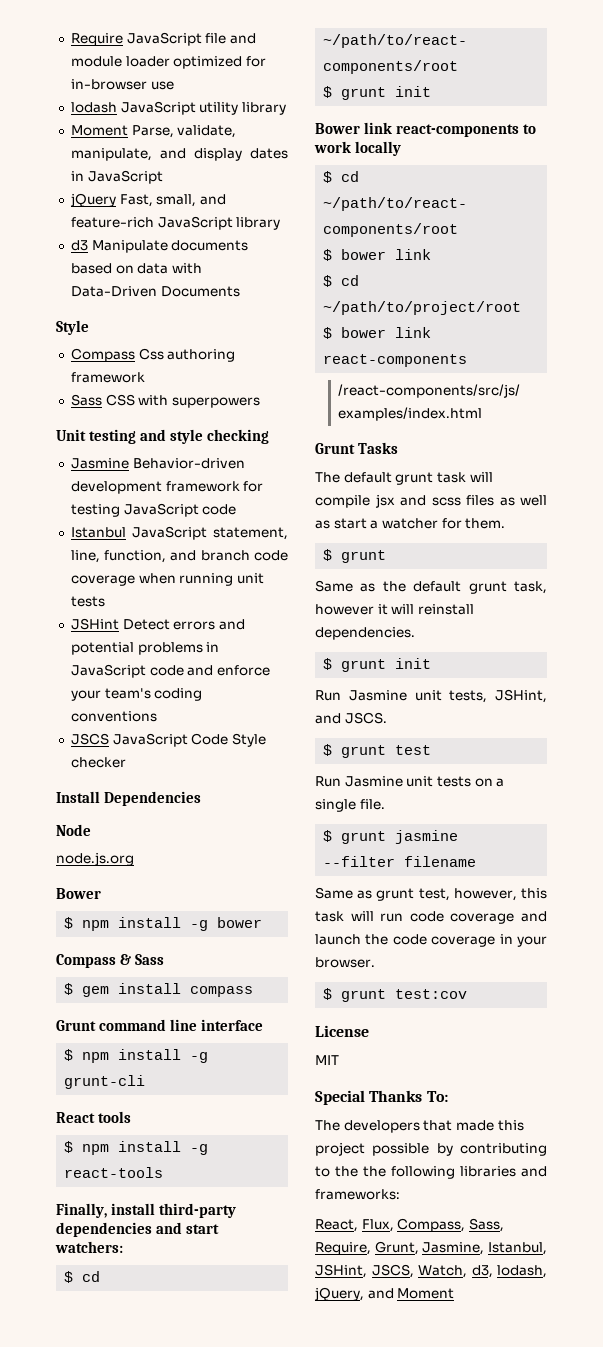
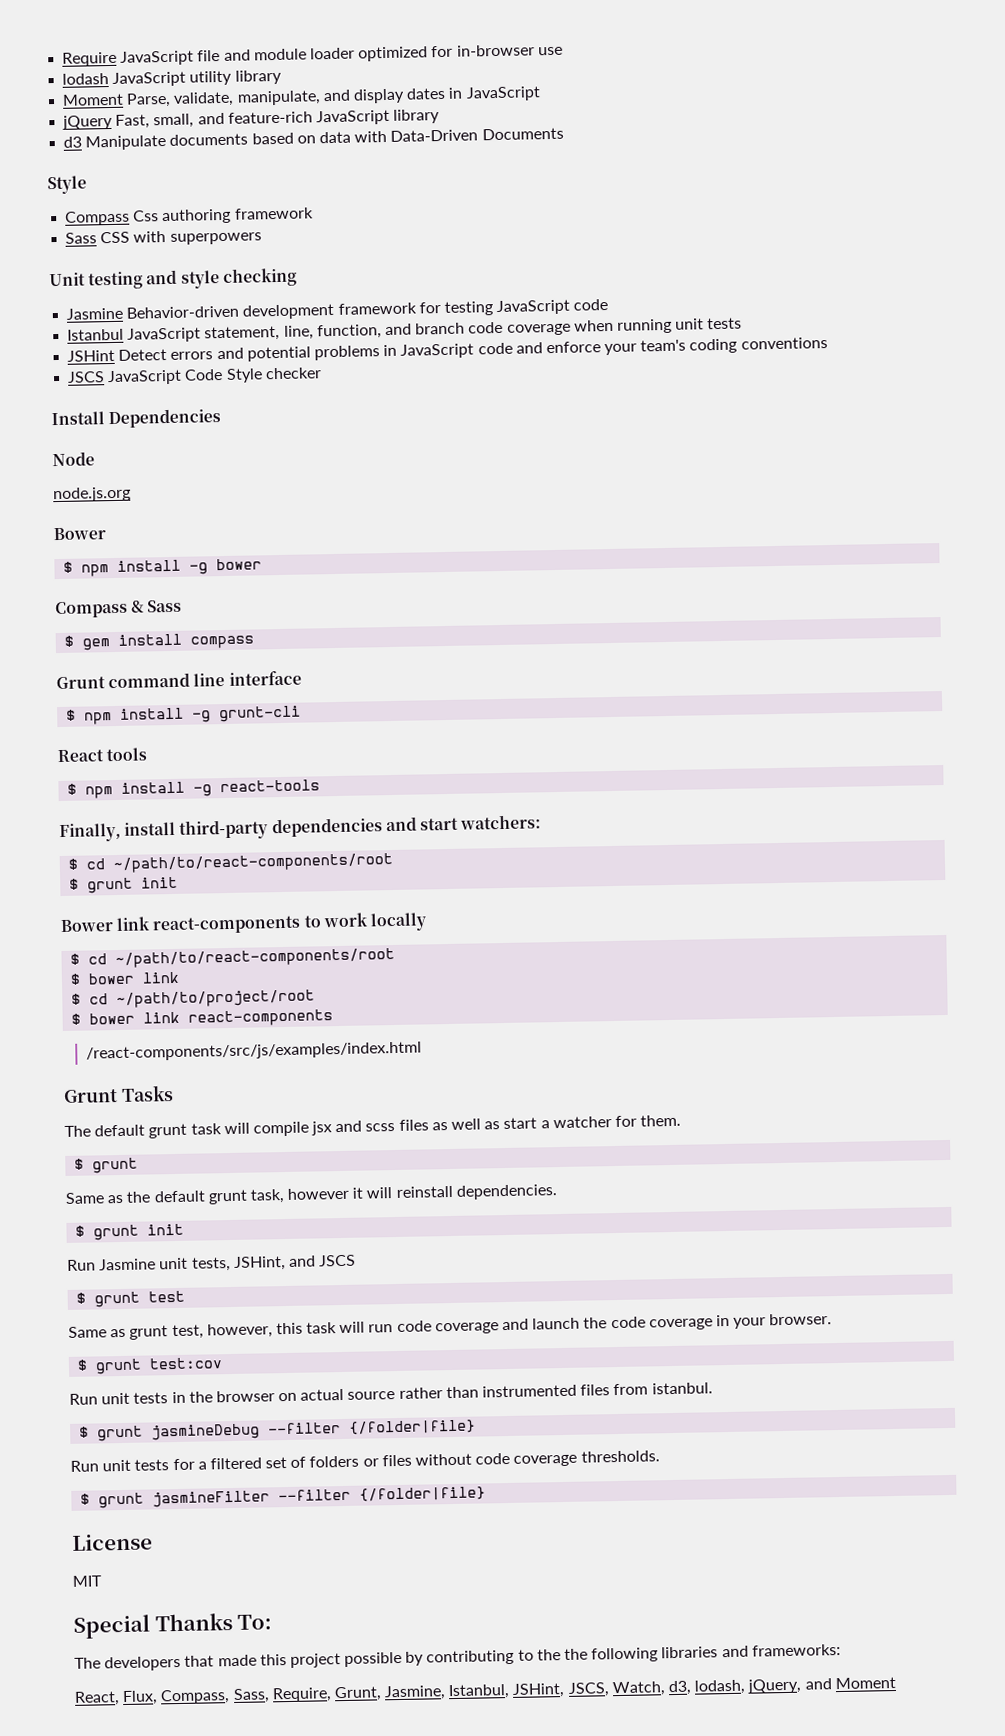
[344,712,387,724] JSCS. -> [319,1254,357,1267] JSCS
[315,776,505,787] [315,799,385,812] [323,830,459,844] [323,856,477,867] // Run Jasmine unit tests on a single file. // $ grunt jasmine --filter filename -> (186, 1296) none
(468, 994) none -> [69,1382,713,1405] [79,1419,477,1442] [70,1450,660,1472] [80,1486,487,1509] // Run unit tests in the browser on actual source rather than instrumented files from istanbul. // $ grunt jasmineDebug --filter {/folder|file} // Run unit tests for a filtered set of folders or files without code coverage thresholds. // $ grunt jasmineFilter --filter {/folder|file}

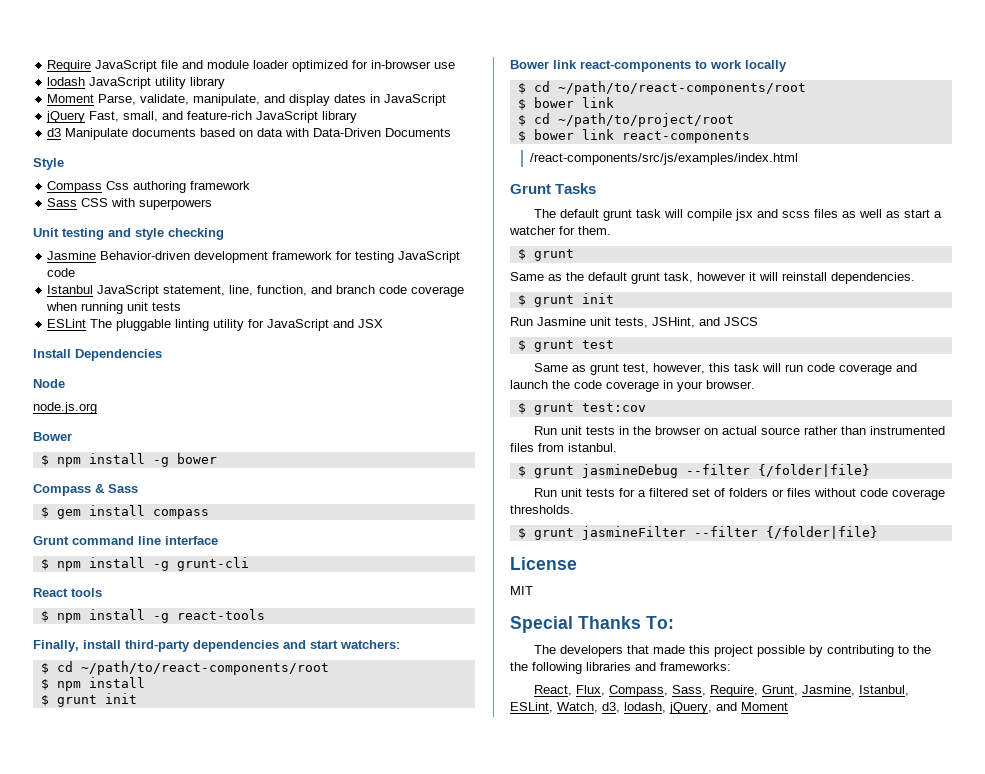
[67,337,828,362] [67,367,322,386] JSHint Detect errors and potential problems in JavaScript code and enforce your team's coding conventions // JSCS JavaScript Code Style checker -> [47,319,384,331] ESLint The pluggable linting utility for JavaScript and JSX
(394, 863) none -> [40,677,145,691] // $ npm install
[512,1682,610,1698] JSHint, JSCS, -> [510,702,553,713] ESLint,

